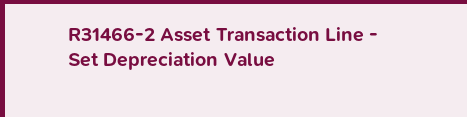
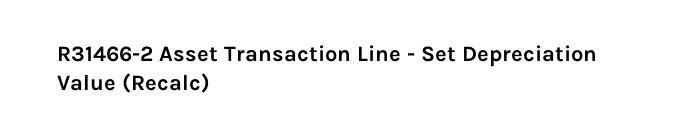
(275, 60) none -> [122,73,210,93] (Recalc)

